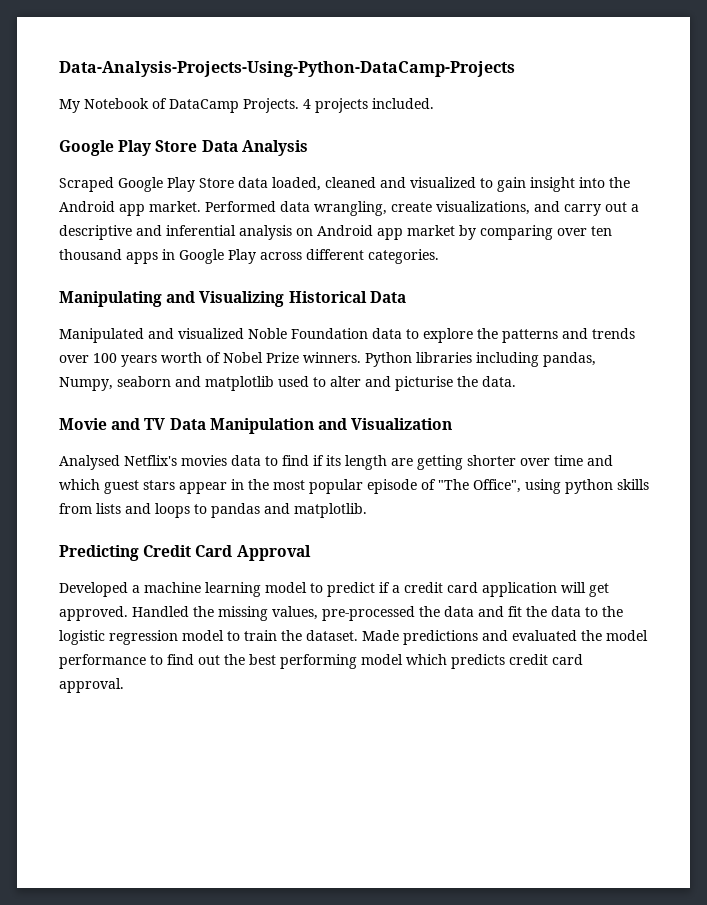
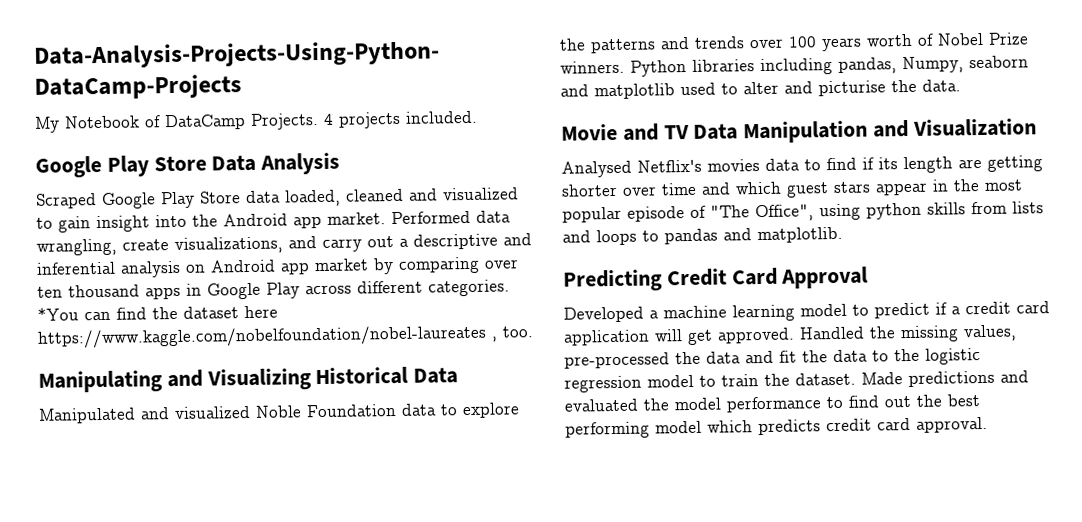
(439, 256) none -> [37,305,278,321] [37,324,534,349] *You can find the dataset here https://www.kaggle.com/nobelfoundation/nobel-laureates , too.

